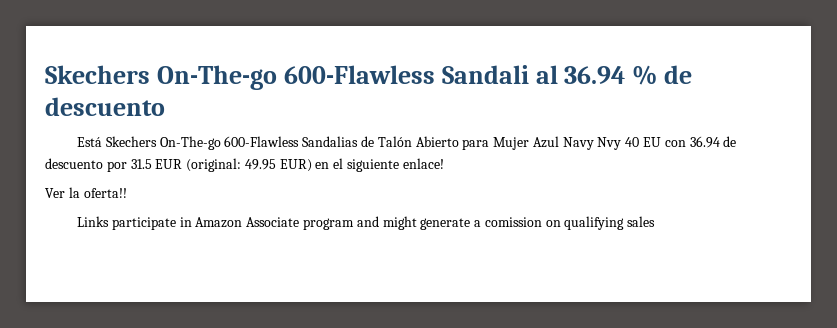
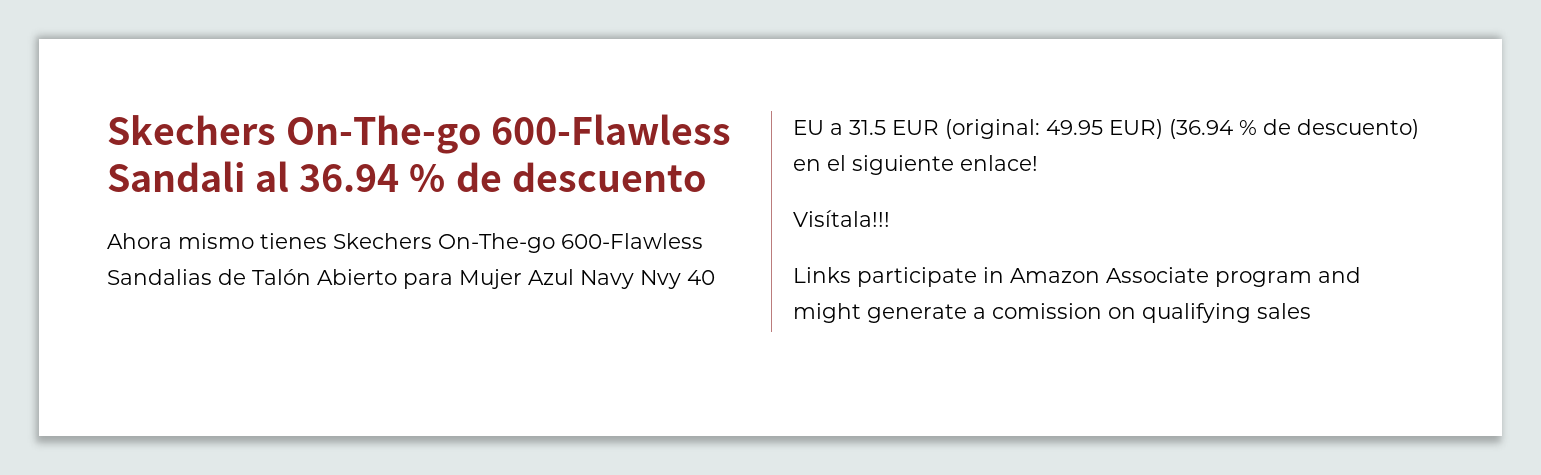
[77,137,103,147] Está -> [107,233,327,249] Ahora mismo tienes
[664,136,737,148] [45,158,127,172] con 36.94 de descuento por -> [830,123,843,135] a
(312, 165) none -> [1169,119,1419,139] (36.94 % de descuento)
[45,187,127,198] Ver la oferta!! -> [793,210,890,227] Visítala!!!

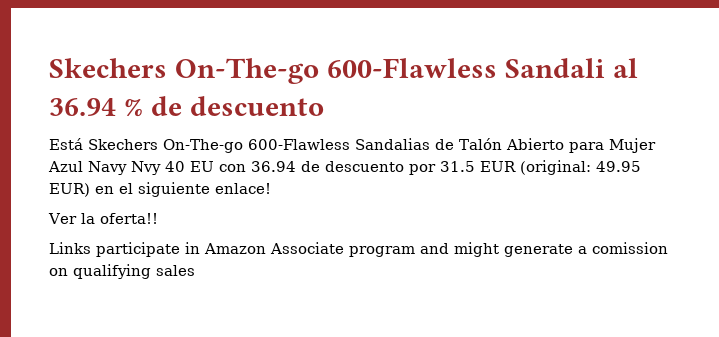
[107,233,327,249] Ahora mismo tienes -> [49,138,83,150] Está
[830,123,843,135] a -> [219,161,436,175] con 36.94 de descuento por
[1169,119,1419,139] (36.94 % de descuento) -> (90, 190) none
[793,210,890,227] Visítala!!! -> [48,213,158,224] Ver la oferta!!

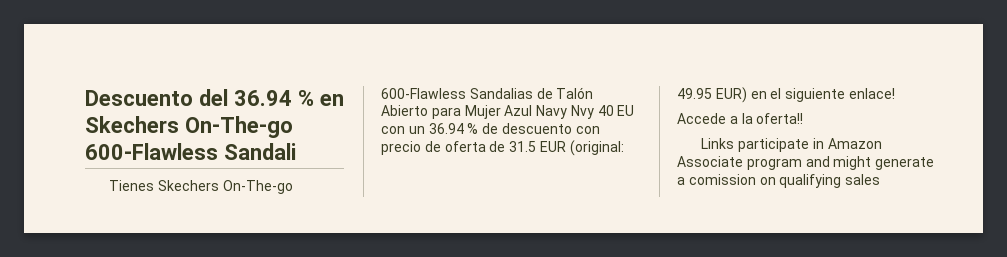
(49, 68) none -> [85,89,344,106] Descuento del 36.94 % en
[612,58,638,78] [49,96,324,117] [49,138,83,150] al 36.94 % de descuento // Está -> [109,180,155,191] // Tienes
[251,161,436,175] 36.94 de descuento por -> [408,123,600,134] [381,141,506,155] un 36.94 % de descuento con precio de oferta de
[48,213,77,224] Ver -> [677,113,738,124] Accede a

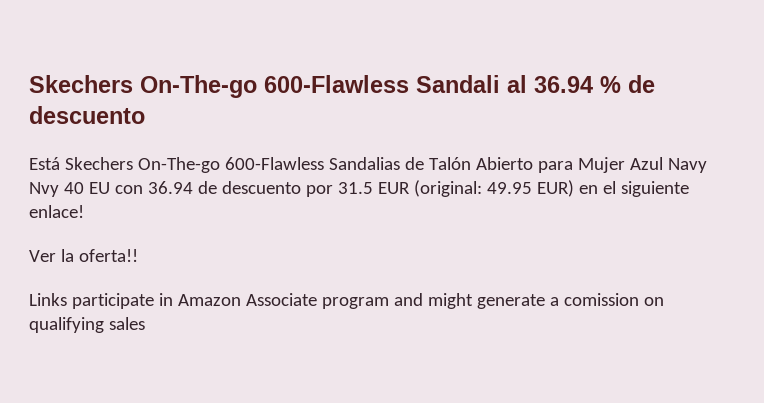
[85,89,344,106] Descuento del 36.94 % en -> (29, 84) none
[109,180,155,191] // Tienes -> [507,75,655,93] [29,106,145,124] [29,157,60,170] al 36.94 % de descuento // Está
[408,123,600,134] [381,141,506,155] un 36.94 % de descuento con precio de oferta de -> [147,181,333,197] 36.94 de descuento por
[677,113,738,124] Accede a -> [29,250,56,262] Ver

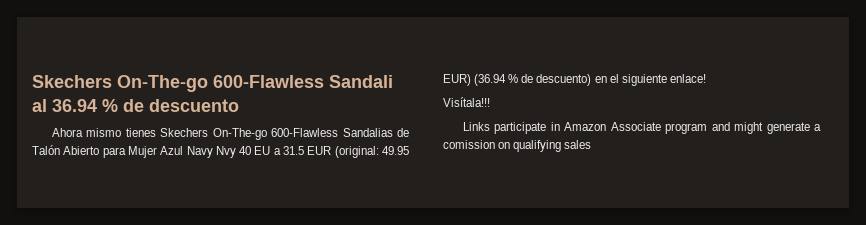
[29,157,60,170] Está -> [51,128,156,137] Ahora mismo tienes
[114,181,333,197] con 36.94 de descuento por -> [273,148,281,155] a
(574, 188) none -> [474,74,592,86] (36.94 % de descuento)
[29,249,138,262] Ver la oferta!! -> [443,97,490,107] Visítala!!!

